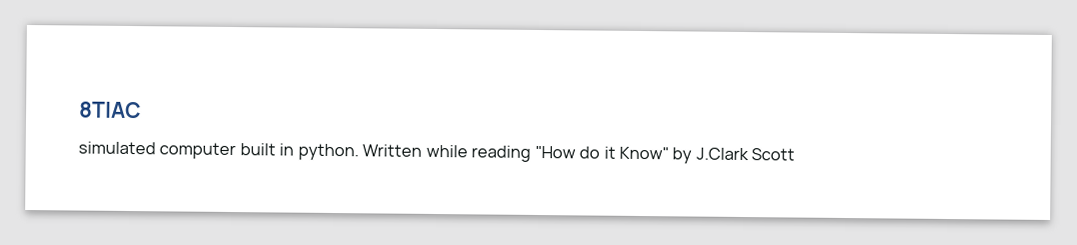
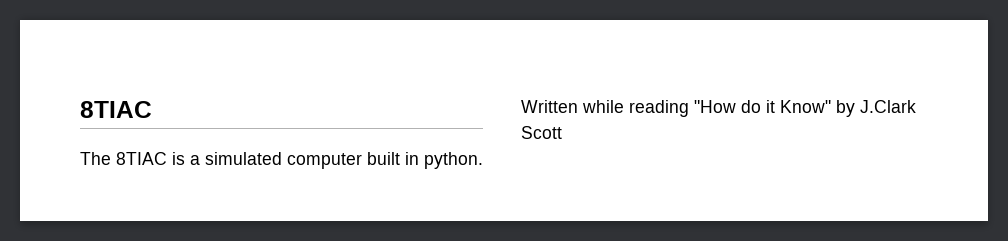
(142, 110) none -> [80,152,200,165] The 8TIAC is a

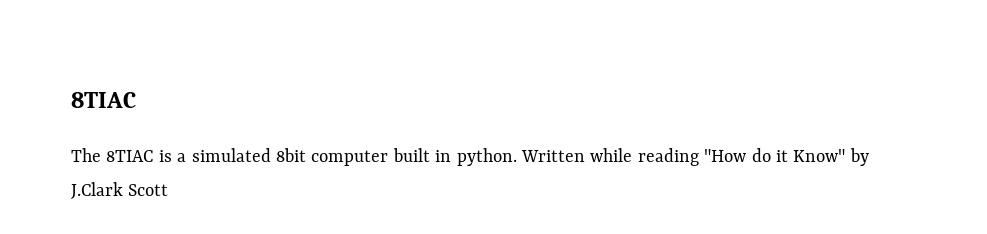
(282, 158) none -> [276,148,306,162] 8bit

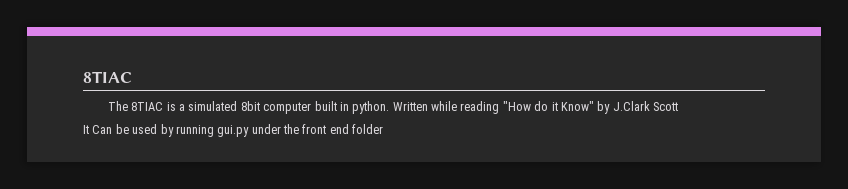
(169, 190) none -> [83,124,384,137] // It Can be used by running gui.py under the front end folder

